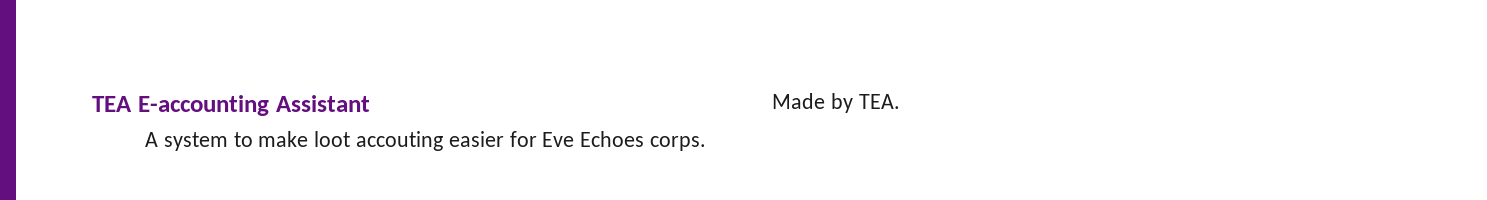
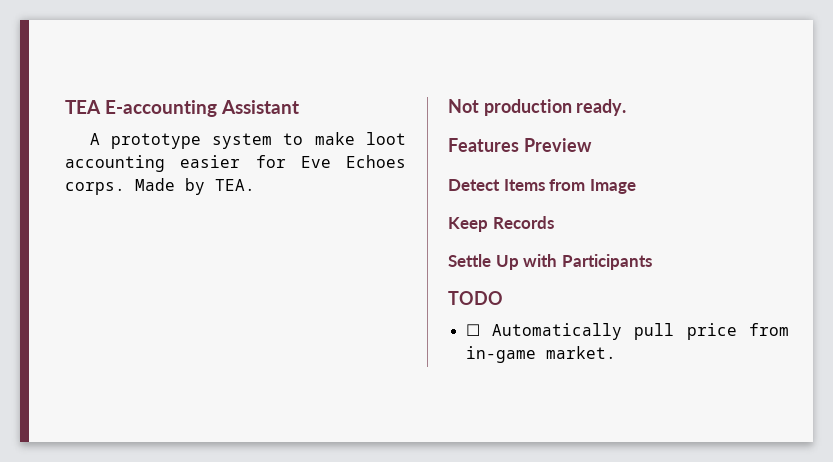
(159, 139) none -> [110,133,201,149] prototype
[356,131,444,151] accouting -> [65,155,165,172] accounting
(900, 101) none -> [448,99,627,116] [448,138,592,152] [448,179,636,194] [448,216,554,232] [448,254,652,270] [448,291,503,305] [465,323,789,340] [465,346,616,363] // Not production ready. // Features Preview // Detect Items from Image // Keep Records // Settle Up with Participants // TODO // ☐ Automatically pull price from in-game market.

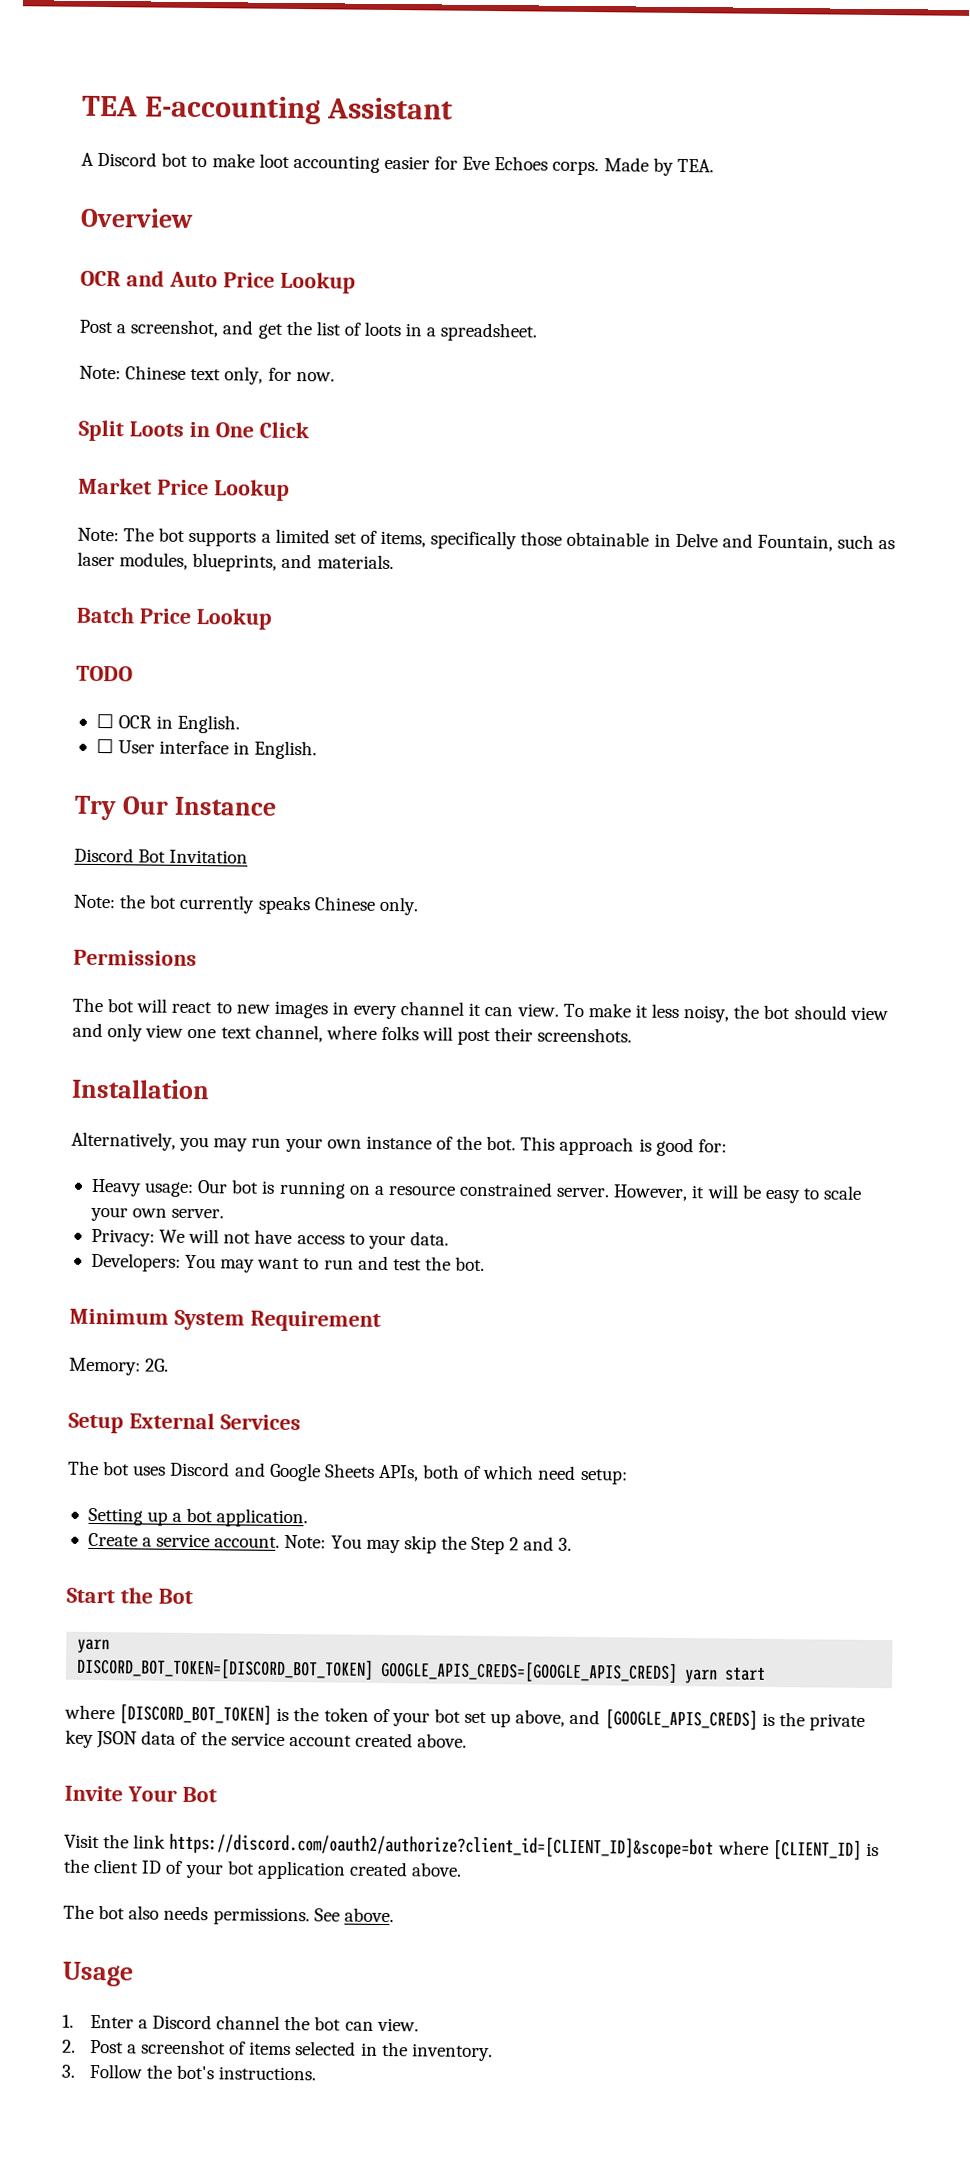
[110,133,273,149] prototype system -> [97,151,189,167] Discord bot
[448,99,627,116] [448,138,592,152] [448,179,636,194] [448,216,554,232] [448,254,652,270] [448,291,503,305] [465,323,789,340] [465,346,616,363] Not production ready. // Features Preview // Detect Items from Image // Keep Records // Settle Up with Participants // TODO // ☐ Automatically pull price from in-game market. -> [80,207,194,228] [80,270,356,294] [79,319,538,342] [79,365,335,385] [78,419,310,442] [78,477,290,501] [77,527,896,552] [77,551,394,572] [76,606,272,630] [76,665,133,682] [95,713,241,734] [95,738,318,760] [74,795,277,821] [74,847,249,864] [73,894,419,916] [73,949,197,967] [72,997,888,1023] [72,1022,633,1046] [71,1078,210,1100] [71,1131,727,1157] [90,1178,863,1204] [89,1206,225,1222] [90,1228,449,1250] [90,1252,486,1273] [69,1308,381,1332] [69,1357,170,1376] [68,1412,301,1434] [68,1460,628,1485] [87,1507,309,1528] [87,1532,573,1555] [66,1587,193,1605] [77,1638,111,1654] [76,1657,767,1684] [64,1704,865,1731] [65,1729,468,1749] [64,1785,217,1803] [64,1833,879,1860] [63,1858,463,1880] [63,1904,394,1926] [62,1961,134,1987] [62,2014,419,2032] [62,2039,493,2062] [61,2063,317,2081] Overview // OCR and Auto Price Lookup // Post a screenshot, and get the list of loots in a spreadsheet. // Note: Chinese text only, for now. // Split Loots in One Click // Market Price Lookup // Note: The bot supports a limited set of items, specifically those obtainable in Delve and Fountain, such as laser modules, blueprints, and materials. // Batch Price Lookup // TODO // ☐ OCR in English. // ☐ User interface in English. // Try Our Instance // Discord Bot Invitation // Note: the bot currently speaks Chinese only. // Permissions // The bot will react to new images in every channel it can view. To make it less noisy, the bot should view and only view one text channel, where folks will post their screenshots. // Installation // Alternatively, you may run your own instance of the bot. This approach is good for: // Heavy usage: Our bot is running on a resource constrained server. However, it will be easy to scale your own server. // Privacy: We will not have access to your data. // Developers: You may want to run and test the bot. // Minimum System Requirement // Memory: 2G. // Setup External Services // The bot uses Discord and Google Sheets APIs, both of which need setup: // Setting up a bot application. // Create a service account. Note: You may skip the Step 2 and 3. // Start the Bot // yarn // DISCORD_BOT_TOKEN=[DISCORD_BOT_TOKEN] GOOGLE_APIS_CREDS=[GOOGLE_APIS_CREDS] yarn start // where [DISCORD_BOT_TOKEN] is the token of your bot set up above, and [GOOGLE_APIS_CREDS] is the private key JSON data of the service account created above. // Invite Your Bot // Visit the link https://discord.com/oauth2/authorize?client_id=[CLIENT_ID]&scope=bot where [CLIENT_ID] is the client ID of your bot application created above. // The bot also needs permissions. See above. // Usage // 1. Enter a Discord channel the bot can view. // 2. Post a screenshot of items selected in the inventory. // 3. Follow the bot's instructions.

